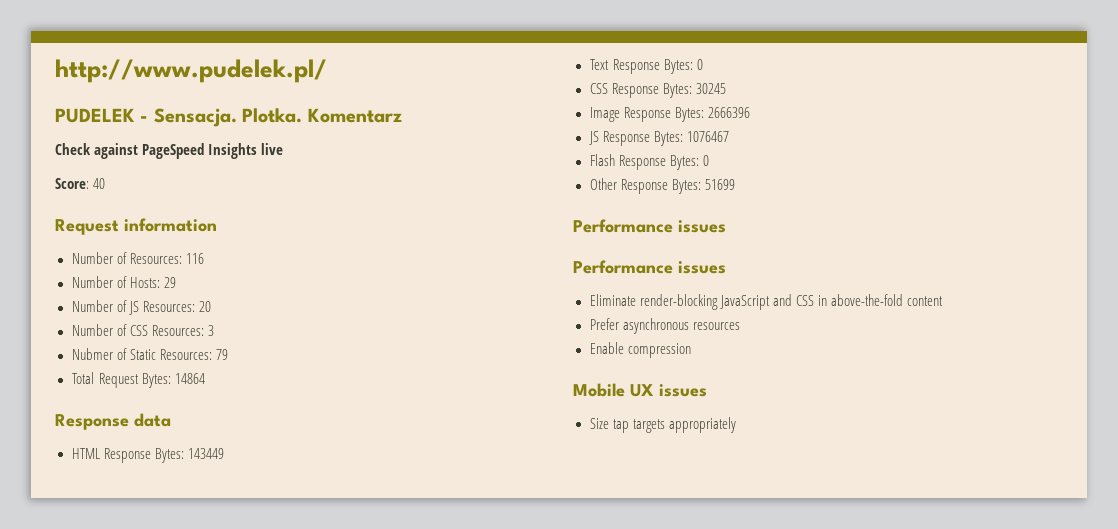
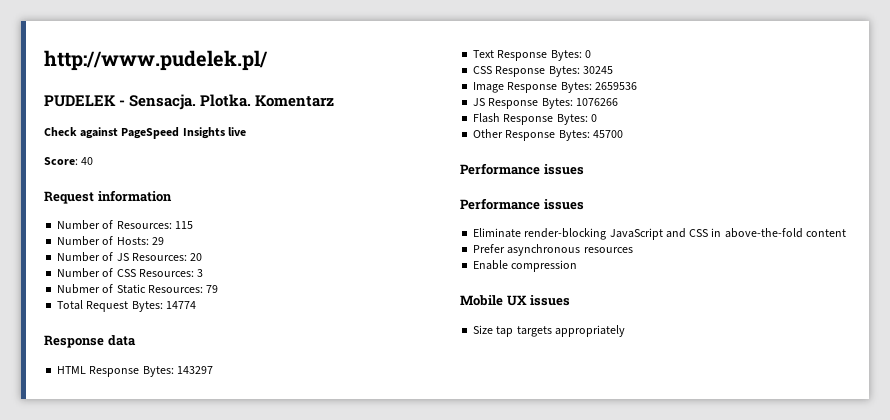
[185,253,204,264] 116 -> [174,221,193,229] 115
[174,373,205,384] 14864 -> [165,301,196,309] 14774
[187,448,224,459] 143449 -> [176,366,213,374] 143297
[707,107,750,118] 2666396 -> [594,82,637,90] 2659536
[686,131,729,142] 1076467 -> [575,98,618,106] 1076266
[704,179,735,190] 51699 -> [592,130,623,138] 45700

